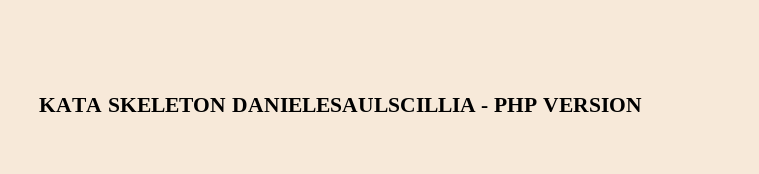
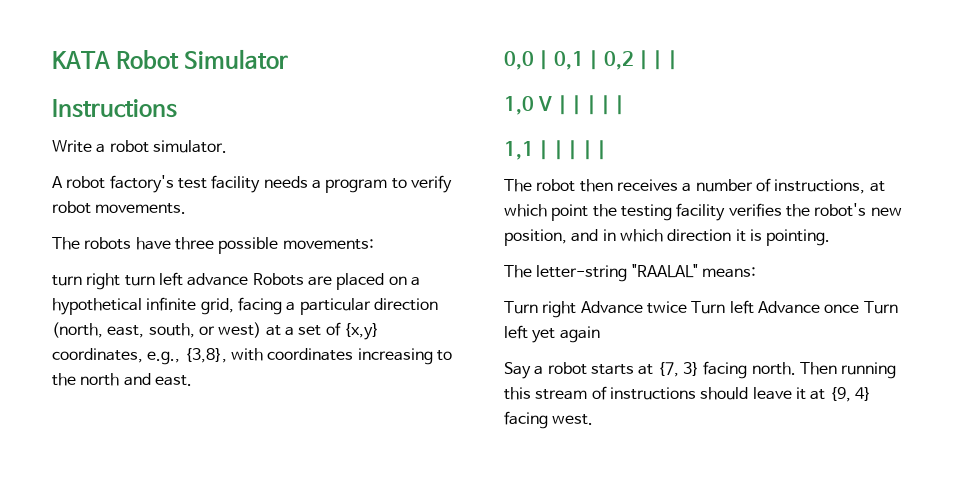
[107,98,643,112] SKELETON DANIELESAULSCILLIA - PHP VERSION -> [116,49,289,69] [52,99,177,118] [52,140,227,153] [52,175,452,193] [52,201,187,214] [52,237,374,254] [52,272,420,290] [52,297,438,315] [52,322,379,340] [52,348,452,365] [52,373,192,386] [504,50,677,70] [504,95,625,115] [504,140,606,160] [504,178,885,194] [504,203,902,221] [504,229,831,246] [504,264,756,282] [504,300,898,318] [504,325,600,343] [504,361,897,379] [504,386,871,402] [504,411,594,429] Robot Simulator // Instructions // Write a robot simulator. // A robot factory's test facility needs a program to verify robot movements. // The robots have three possible movements: // turn right turn left advance Robots are placed on a hypothetical infinite grid, facing a particular direction (north, east, south, or west) at a set of {x,y} coordinates, e.g., {3,8}, with coordinates increasing to the north and east. // 0,0 | 0,1 | 0,2 | | | // 1,0 V | | | | | // 1,1 | | | | | // The robot then receives a number of instructions, at which point the testing facility verifies the robot's new position, and in which direction it is pointing. // The letter-string "RAALAL" means: // Turn right Advance twice Turn left Advance once Turn left yet again // Say a robot starts at {7, 3} facing north. Then running this stream of instructions should leave it at {9, 4} facing west.

